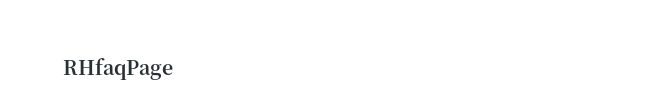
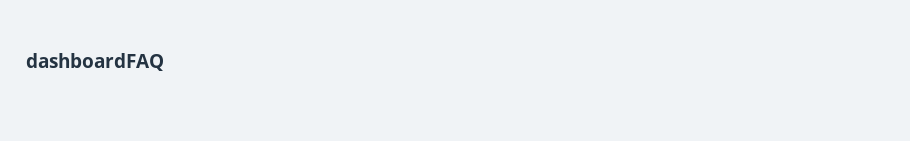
[63,58,173,80] RHfaqPage -> [26,53,164,71] dashboardFAQ

